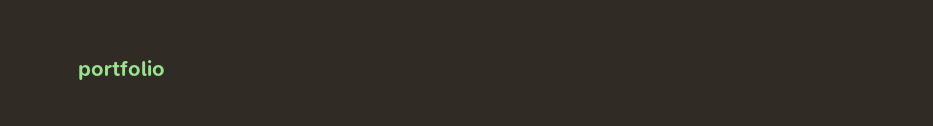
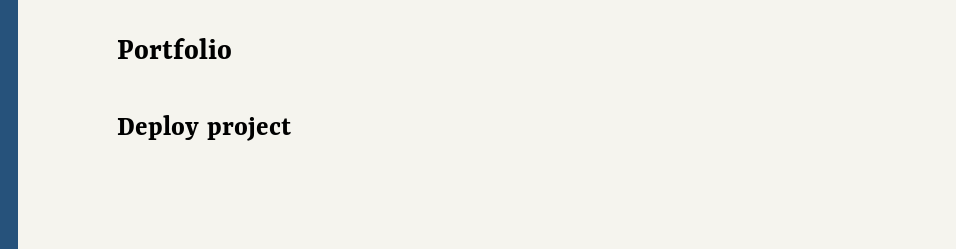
[78,60,165,80] portfolio -> [117,38,232,59] [117,115,291,141] Portfolio // Deploy project

